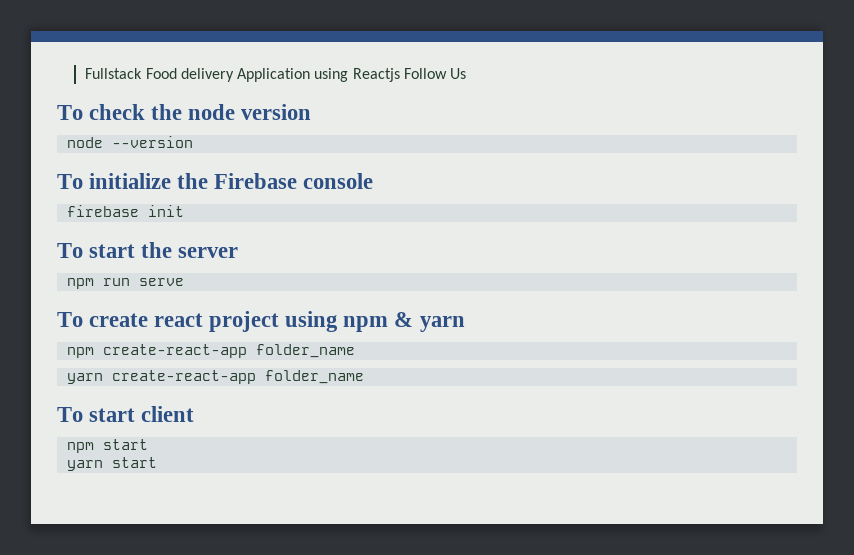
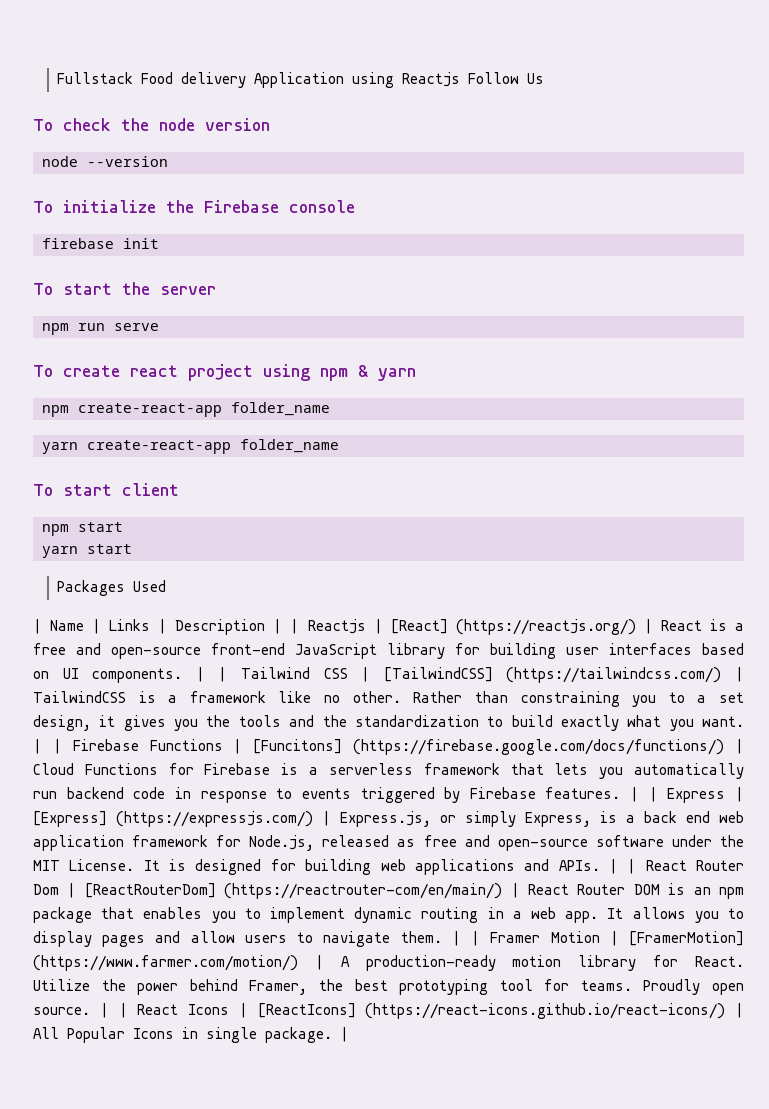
(157, 462) none -> [57,580,167,596] [33,619,745,635] [33,643,744,659] [33,667,745,683] [33,691,745,707] [33,715,744,731] [33,739,744,755] [33,763,745,779] [33,787,744,803] [33,811,744,827] [33,835,744,851] [33,859,745,875] [33,883,744,899] [33,907,745,923] [33,931,745,947] [33,955,744,971] [33,979,745,995] [33,1003,744,1019] [33,1027,349,1043] // Packages Used // | Name | Links | Description | | Reactjs | [React] (https://reactjs.org/) | React is a free and open-source front-end JavaScript library for building user interfaces based on UI components. | | Tailwind CSS | [TailwindCSS] (https://tailwindcss.com/) | TailwindCSS is a framework like no other. Rather than constraining you to a set design, it gives you the tools and the standardization to build exactly what you want. | | Firebase Functions | [Funcitons] (https://firebase.google.com/docs/functions/) | Cloud Functions for Firebase is a serverless framework that lets you automatically run backend code in response to events triggered by Firebase features. | | Express | [Express] (https://expressjs.com/) | Express.js, or simply Express, is a back end web application framework for Node.js, released as free and open-source software under the MIT License. It is designed for building web applications and APIs. | | React Router Dom | [ReactRouterDom] (https://reactrouter-com/en/main/) | React Router DOM is an npm package that enables you to implement dynamic routing in a web app. It allows you to display pages and allow users to navigate them. | | Framer Motion | [FramerMotion] (https://www.farmer.com/motion/) | A production-ready motion library for React. Utilize the power behind Framer, the best prototyping tool for teams. Proudly open source. | | React Icons | [ReactIcons] (https://react-icons.github.io/react-icons/) | All Popular Icons in single package. |

